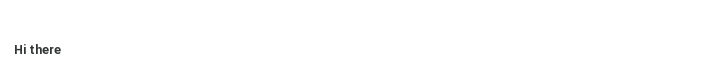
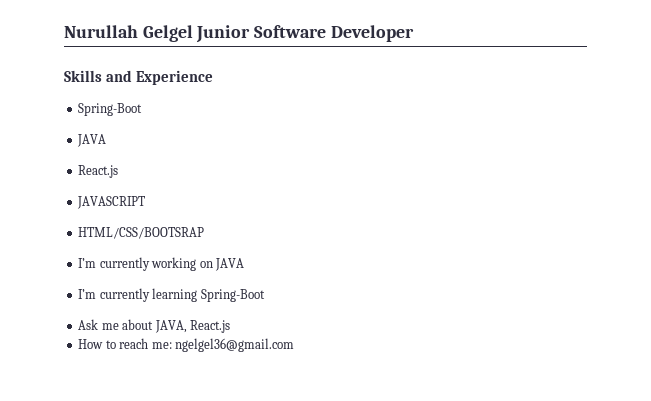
[14,44,62,54] Hi there -> [64,25,414,43] [64,70,214,85] [78,103,143,116] [77,134,107,147] [78,165,119,178] [77,196,146,209] [78,227,205,239] [78,257,245,271] [78,288,265,302] [78,319,231,333] [78,338,295,352] Nurullah Gelgel Junior Software Developer // Skills and Experience // Spring-Boot // JAVA // React.js // JAVASCRIPT // HTML/CSS/BOOTSRAP // I’m currently working on JAVA // I’m currently learning Spring-Boot // Ask me about JAVA, React.js // How to reach me: ngelgel36@gmail.com

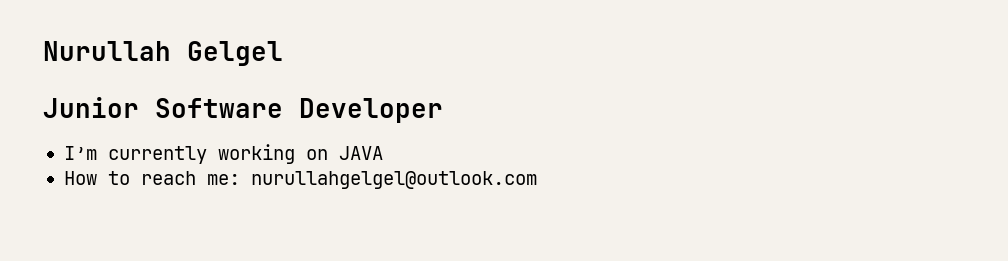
(193, 33) none -> (283, 53) //
[64,70,214,85] [78,103,143,116] [77,134,107,147] [78,165,119,178] [77,196,146,209] [78,227,205,239] // Skills and Experience // Spring-Boot // JAVA // React.js // JAVASCRIPT // HTML/CSS/BOOTSRAP -> (443, 110) none
[78,288,265,302] [78,319,231,333] // I’m currently learning Spring-Boot // Ask me about JAVA, React.js -> (383, 153) none
[175,338,295,352] ngelgel36@gmail.com -> [250,171,537,189] nurullahgelgel@outlook.com

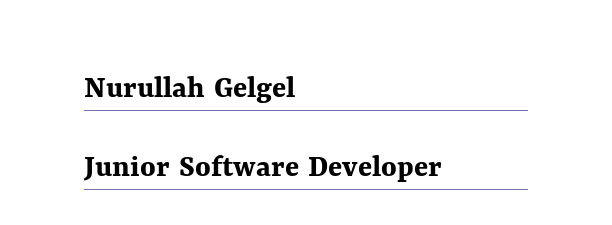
[63,144,383,164] [63,171,537,189] // I’m currently working on JAVA // How to reach me: nurullahgelgel@outlook.com -> (442, 168) none

